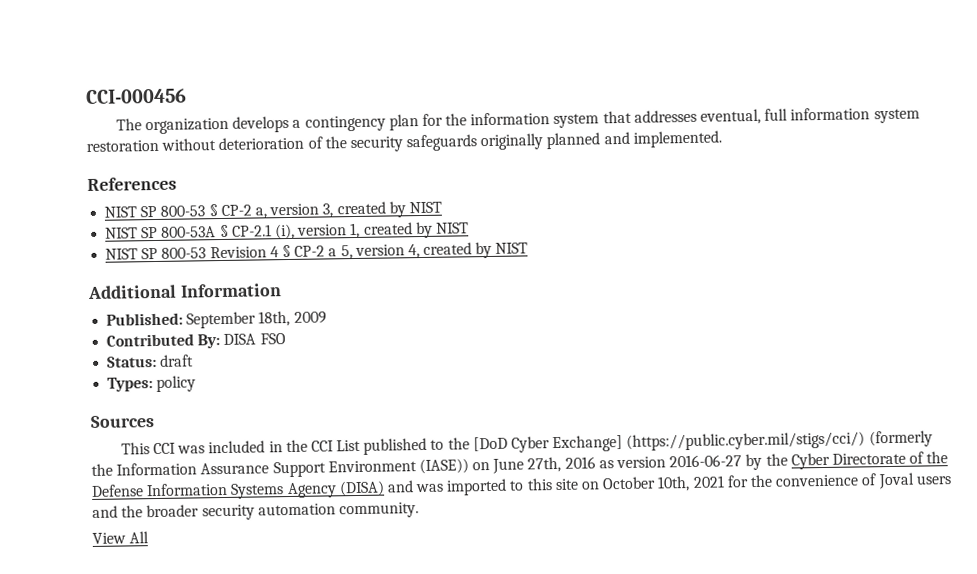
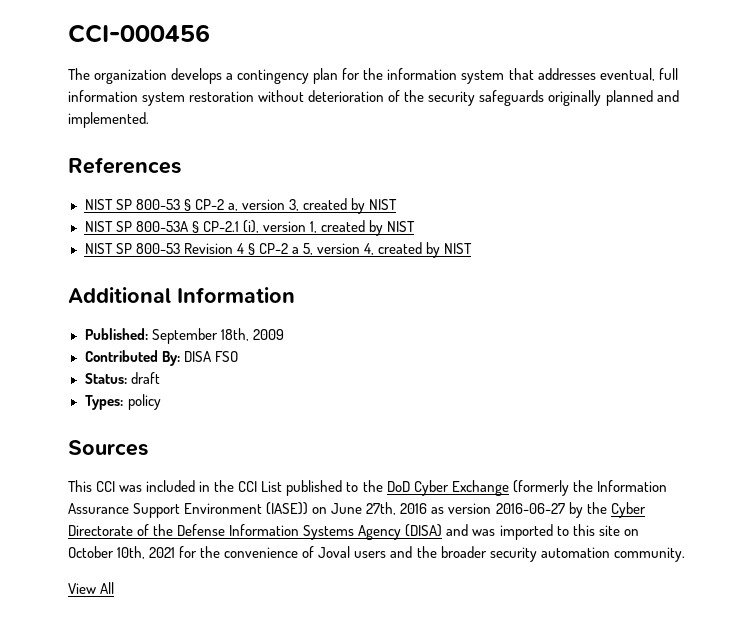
[472,431,866,453] [DoD Cyber Exchange] (https://public.cyber.mil/stigs/cci/) -> [386,480,509,496] DoD Cyber Exchange

